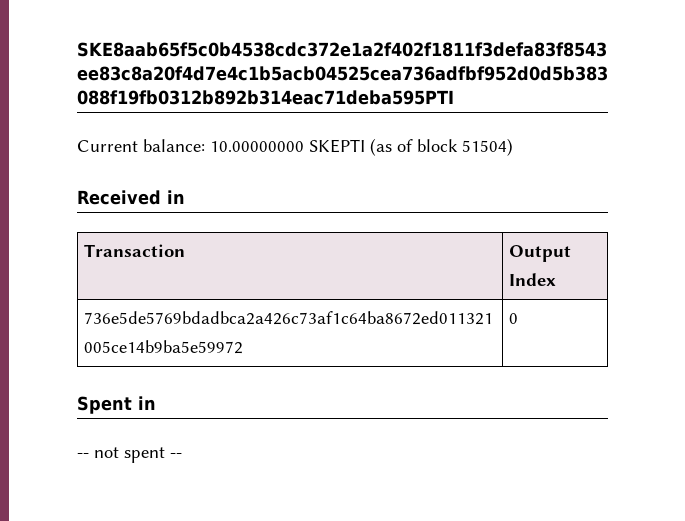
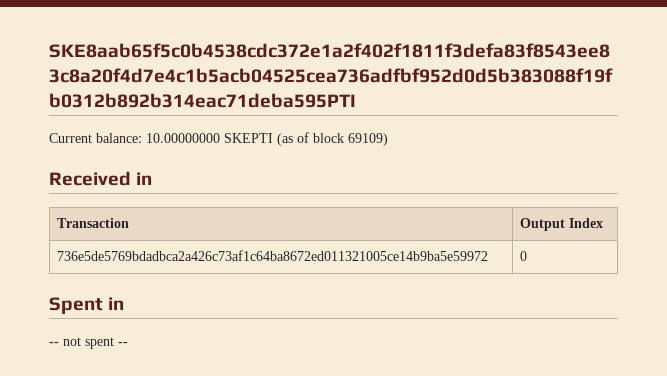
[462,138,513,156] 51504) -> [348,133,388,146] 69109)

